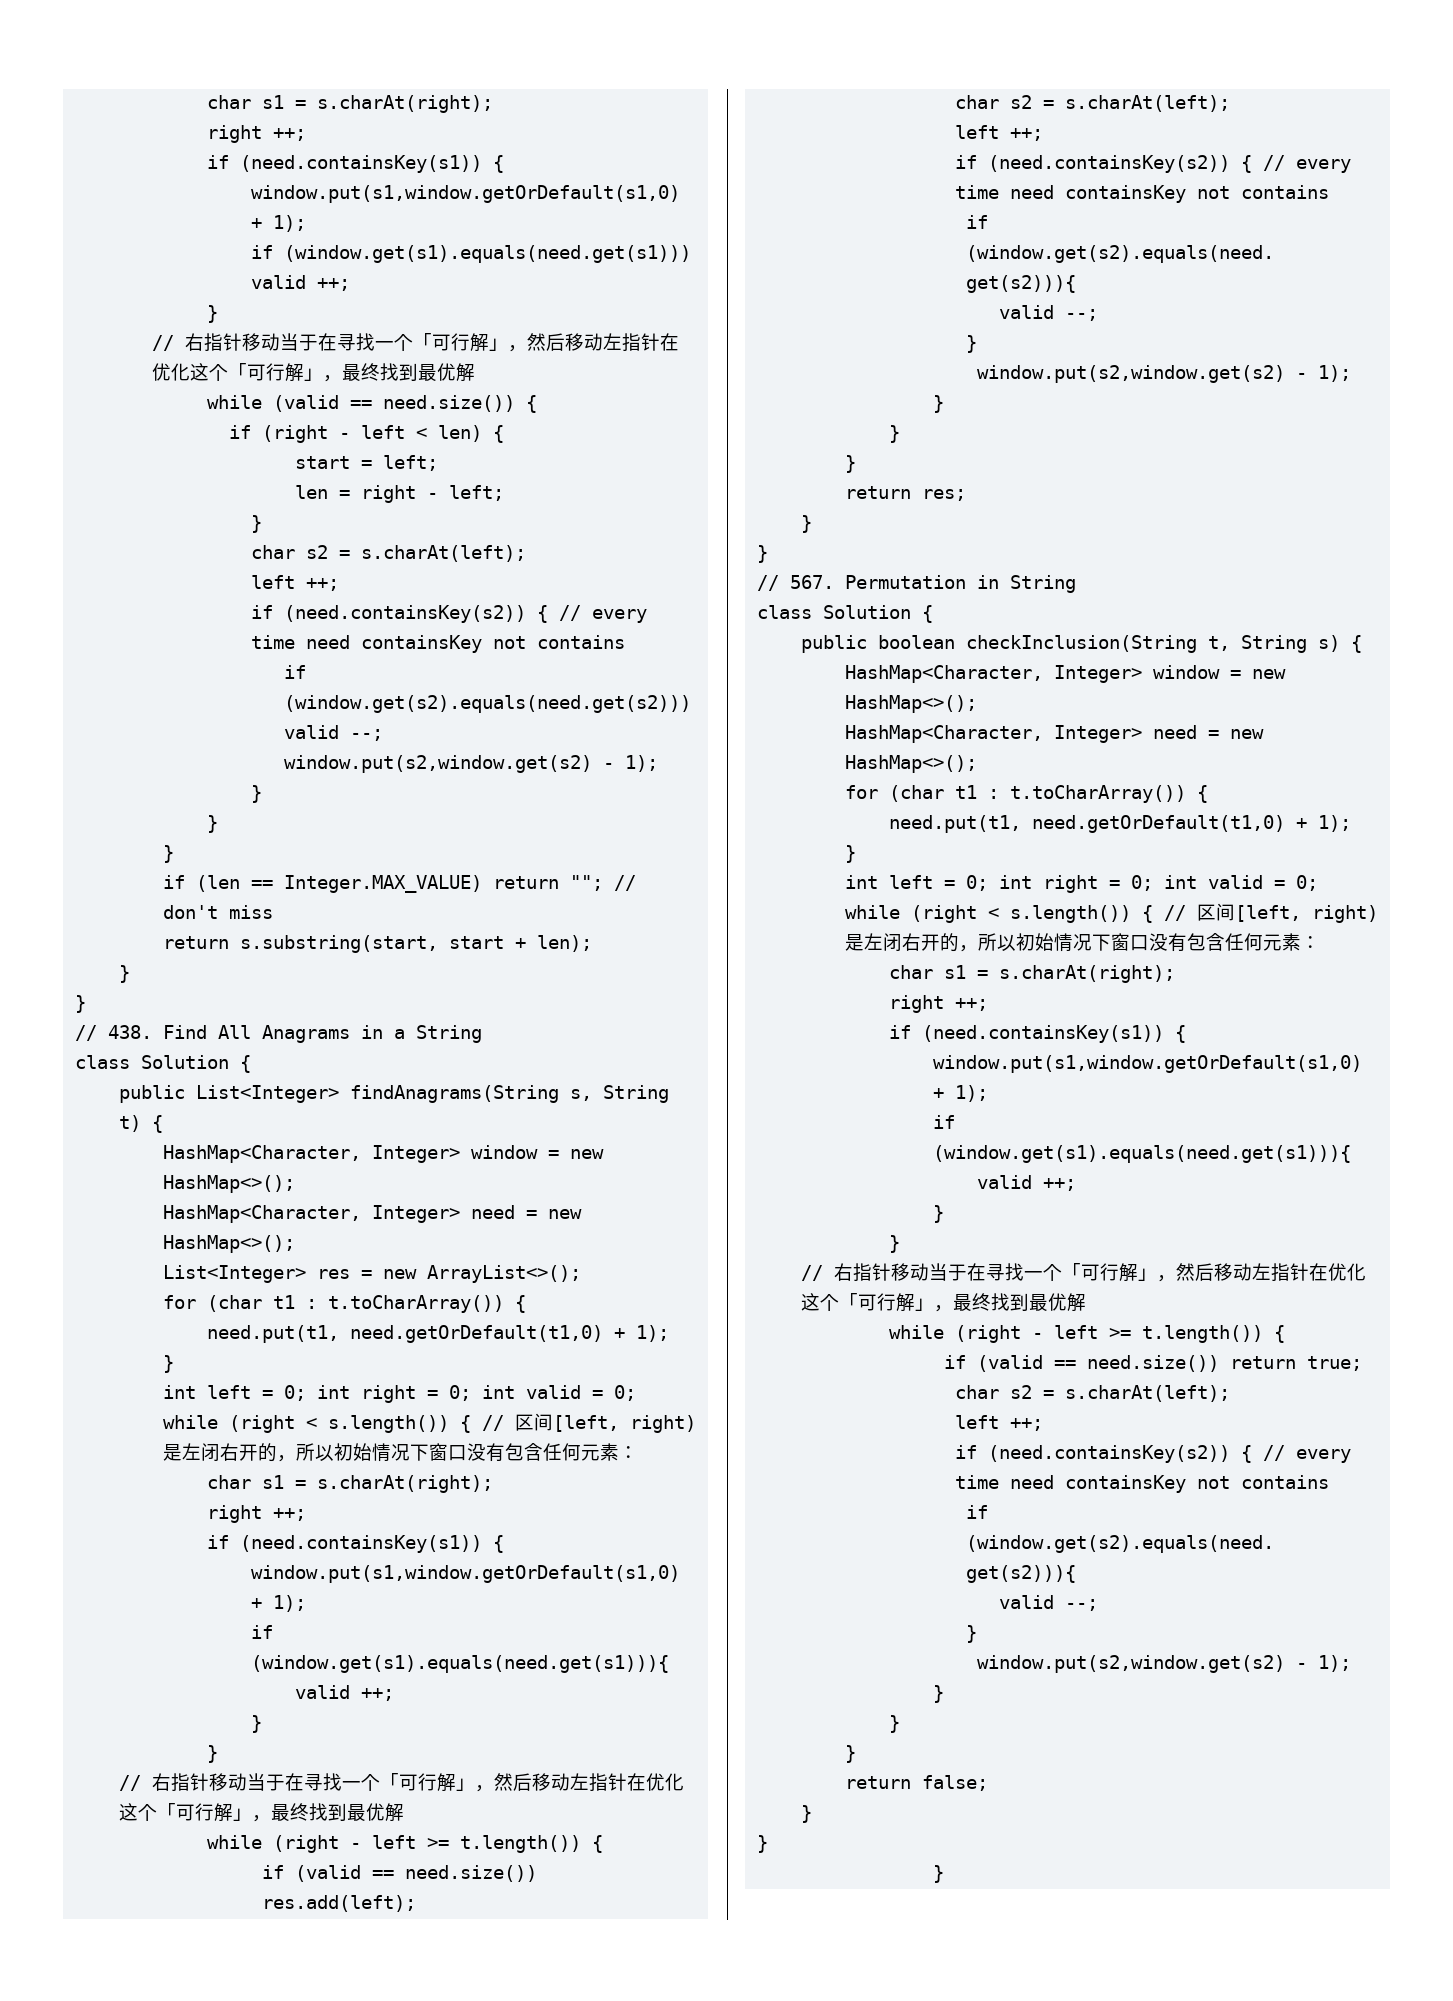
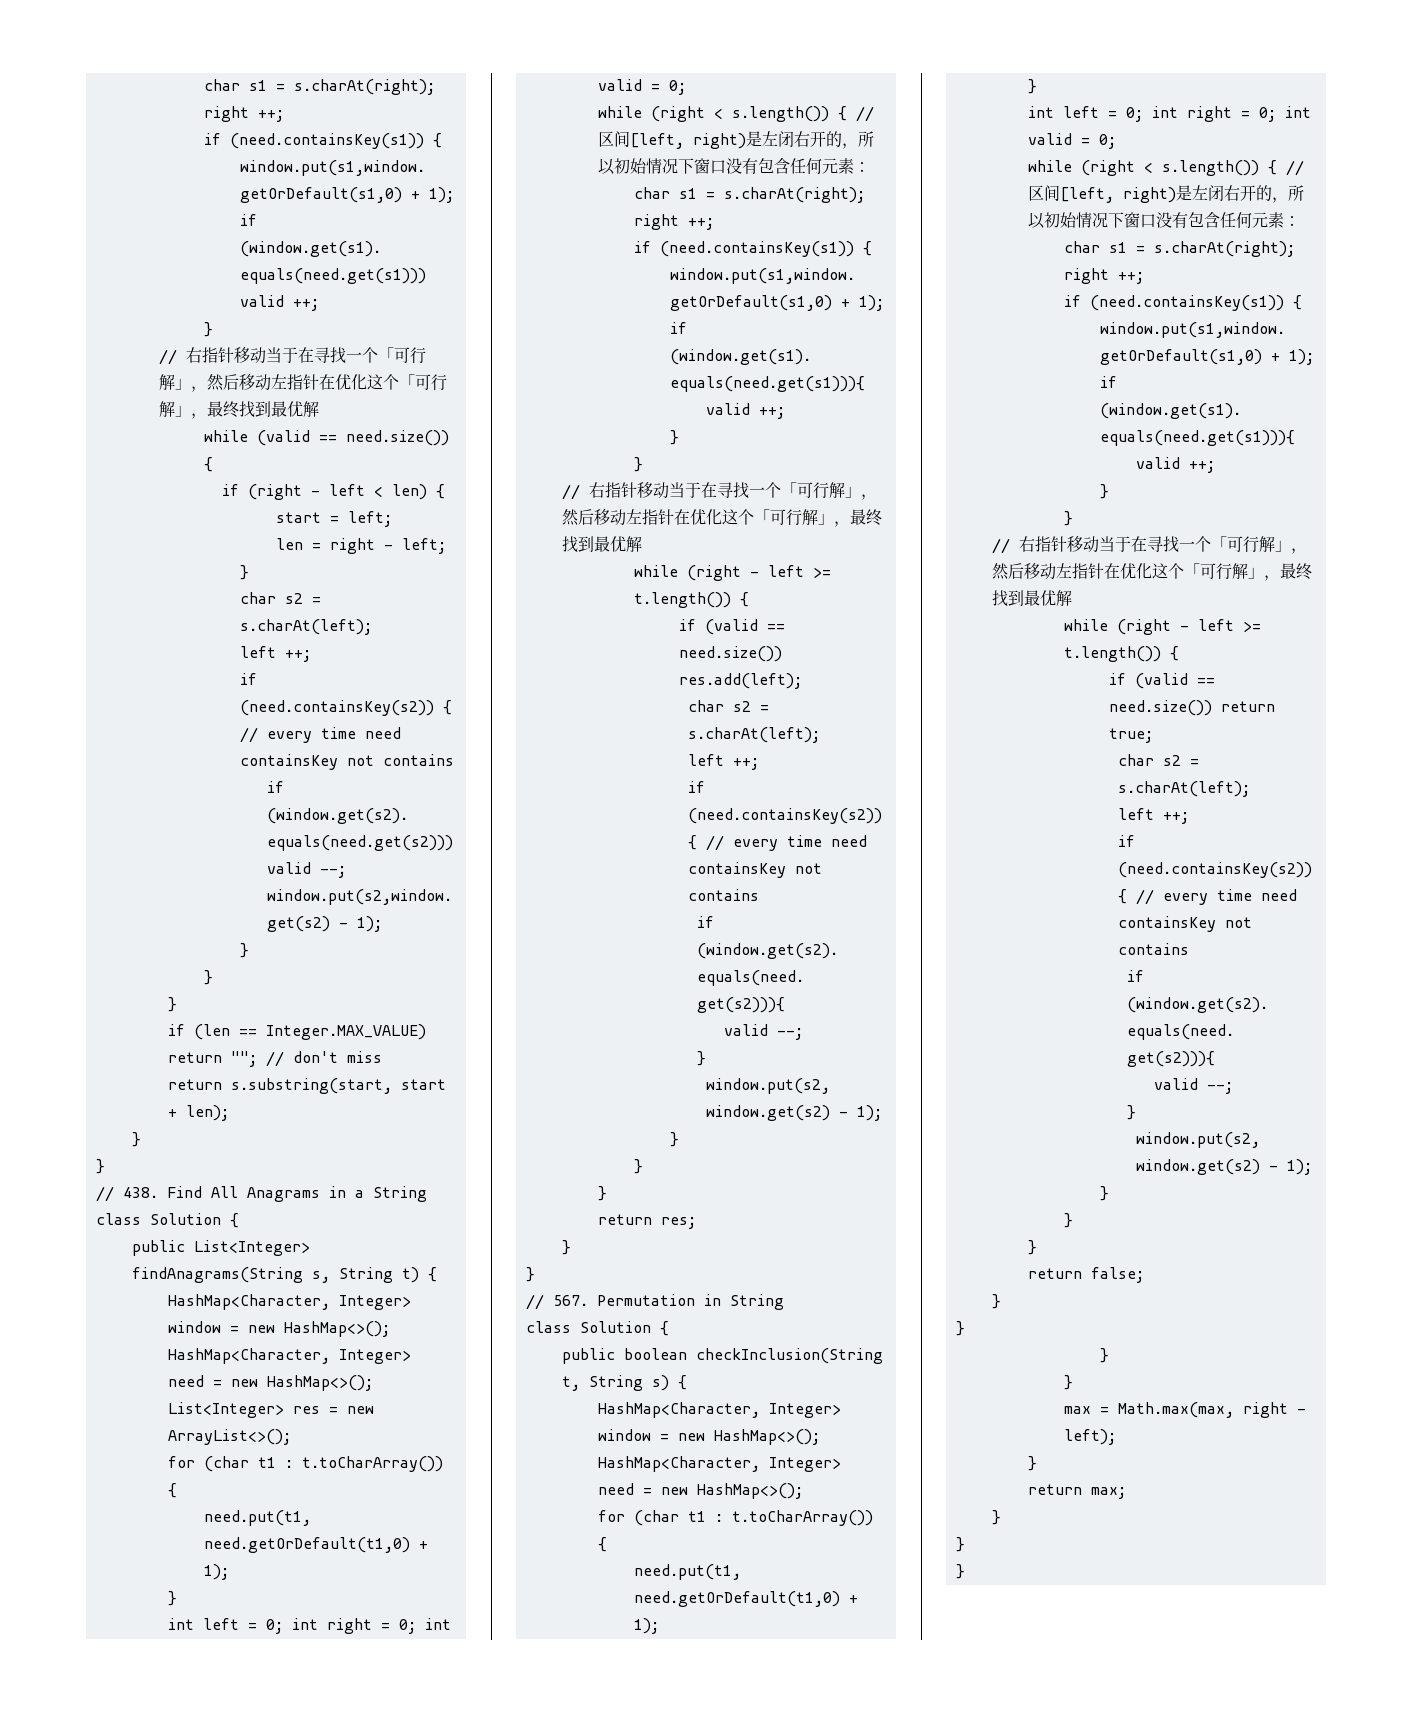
(944, 1874) none -> [1064,1375,1074,1390] [1064,1402,1307,1418] [1064,1429,1117,1445] [1028,1456,1038,1471] [1028,1484,1127,1499] [992,1510,1002,1525] [956,1537,966,1552] [956,1564,966,1579] // } // max = Math.max(max, right - left); // } // return max; // } // } // }

